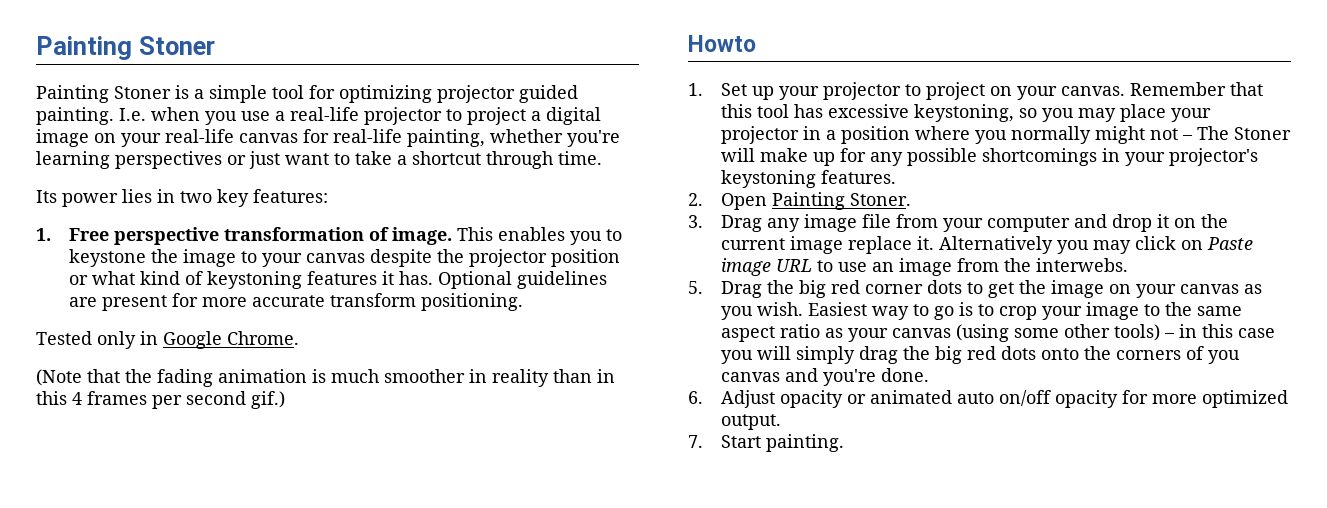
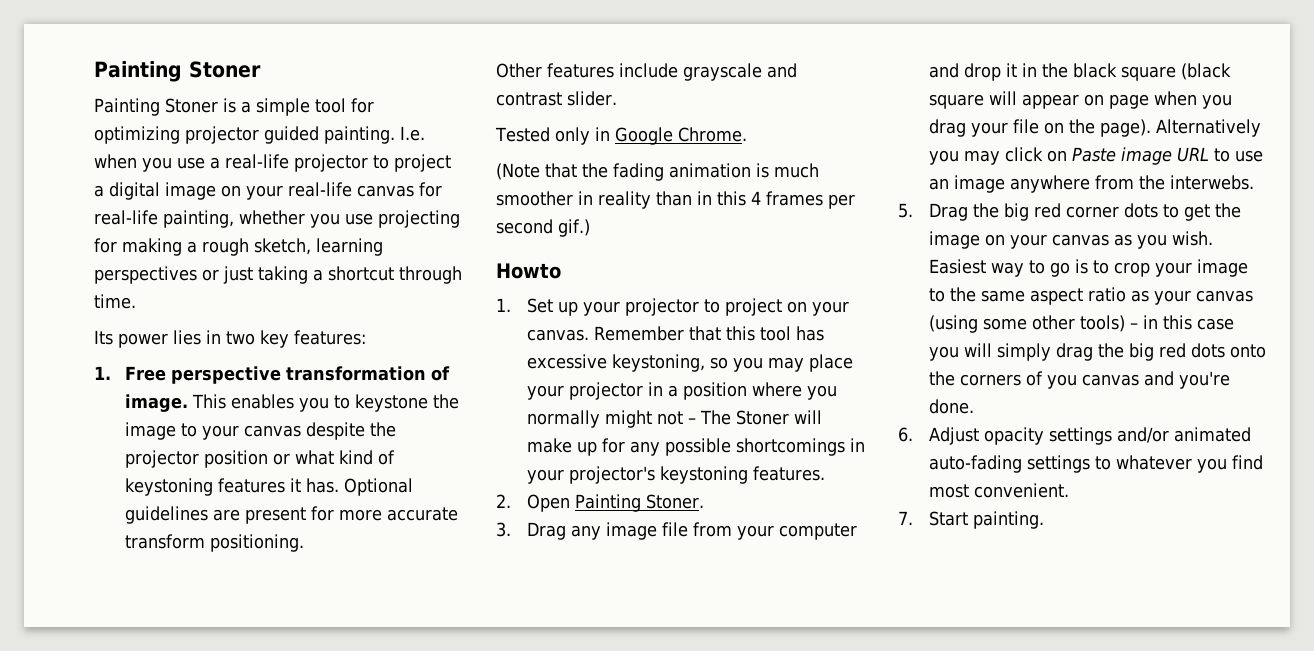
[567,130,620,147] you're -> [310,210,460,228] [94,238,311,256] you use projecting for making a rough sketch,
[285,151,392,165] want to take -> [258,266,308,284] taking
(524, 302) none -> [496,63,797,81] [496,91,617,106] // Other features include grayscale and contrast slider.
[1174,214,1229,228] [721,236,935,254] on the current image replace it. -> [1022,63,1232,81] [929,91,1233,109] [929,119,1152,137] in the black square (black square will appear on page when you drag your file on the page).
(953, 267) none -> [1010,175,1091,193] anywhere
[847,390,1289,408] [721,414,782,430] or animated auto on/off opacity for more optimized output. -> [1049,427,1252,445] [929,455,1264,473] [929,483,1070,498] settings and/or animated auto-fading settings to whatever you find most convenient.

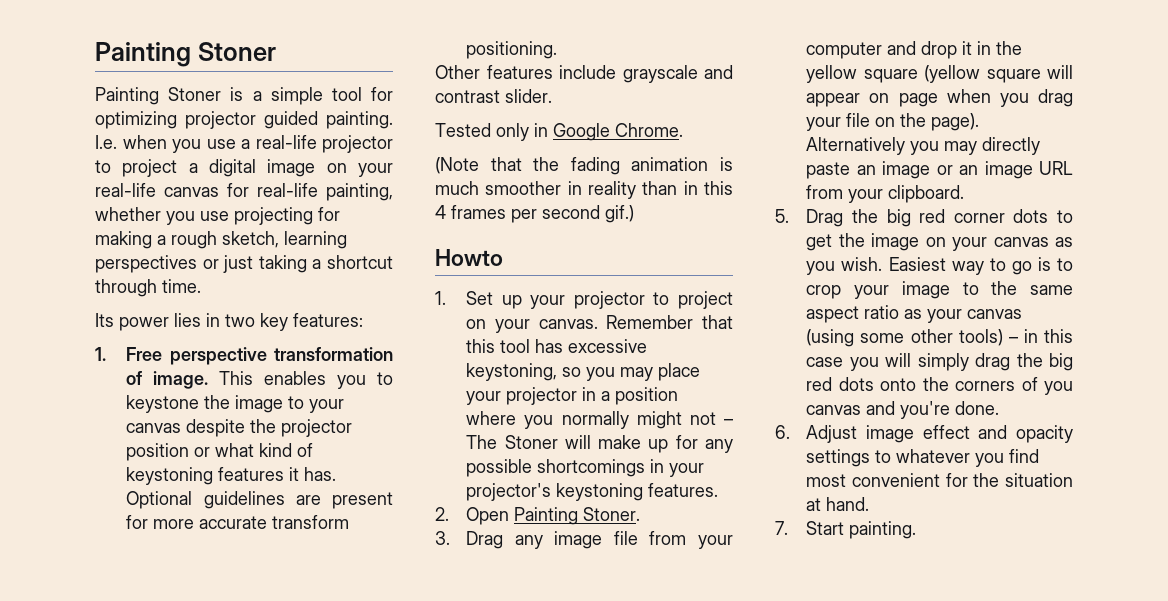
[1073,63,1232,81] black square (black -> [806,65,981,83] yellow square (yellow
[1005,147,1264,165] [929,175,1255,193] click on Paste image URL to use an image anywhere from the interwebs. -> [982,137,1041,155] [806,161,1073,179] [806,185,965,203] directly paste an image or an image URL from your clipboard.
[984,427,1252,445] [929,455,1023,473] opacity settings and/or animated auto-fading -> [865,425,1073,443] image effect and opacity
[974,483,1070,498] convenient. -> [851,473,1073,487] [806,497,870,511] convenient for the situation at hand.

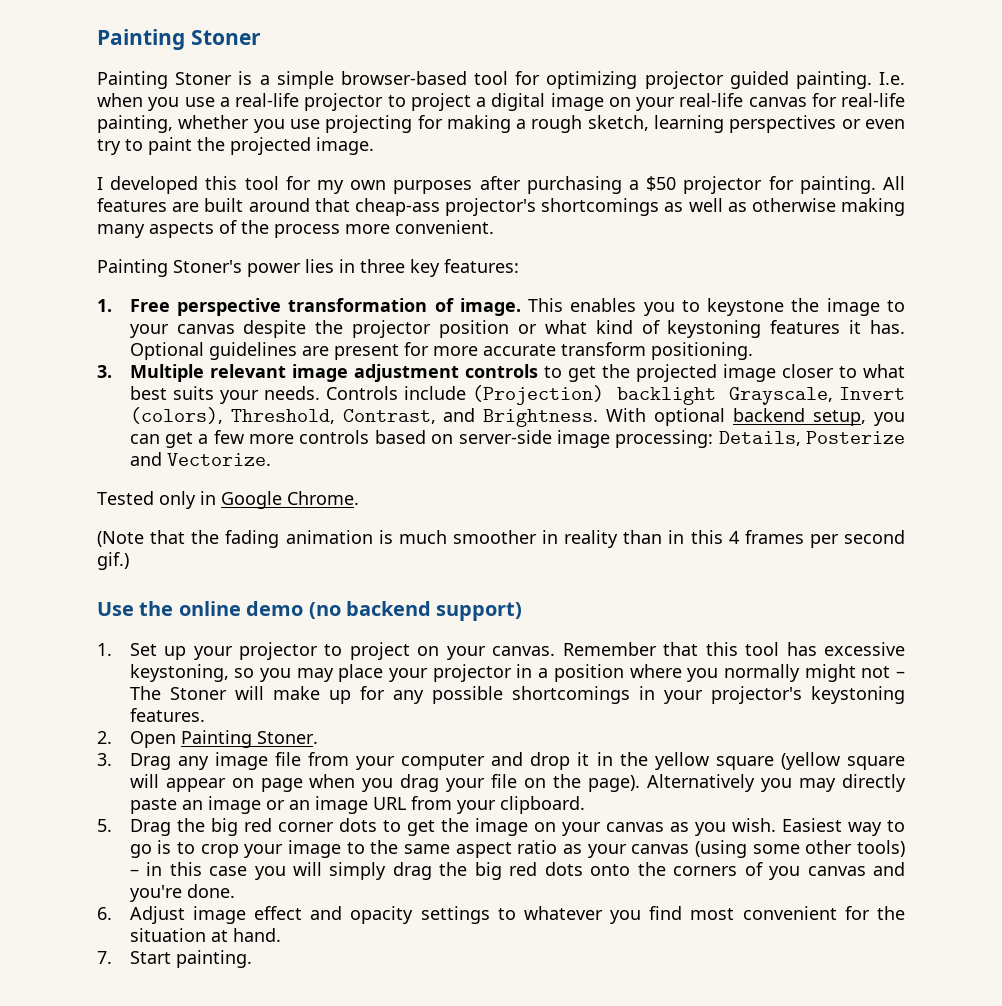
(323, 96) none -> [340,71,467,85] browser-based
[223,255,393,273] [95,279,201,297] [95,313,114,327] just taking a shortcut through time. // Its -> [865,119,905,129] [97,137,374,155] [97,176,906,194] [97,198,905,216] [97,220,494,238] [97,259,242,277] even try to paint the projected image. // I developed this tool for my own purposes after purchasing a $50 projector for painting. All features are built around that cheap-ass projector's shortcomings as well as otherwise making many aspects of the process more convenient. // Painting Stoner's
[225,314,255,327] two -> [360,259,405,273] three
[435,65,733,83] [435,89,552,103] Other features include grayscale and contrast slider. -> [97,364,905,382] [129,385,906,405] [129,407,906,427] [129,430,905,448] [129,452,271,466] 3. Multiple relevant image adjustment controls to get the projected image closer to what best suits your needs. Controls include (Projection) backlight Grayscale, Invert (colors), Threshold, Contrast, and Brightness. With optional backend setup, you can get a few more controls based on server-side image processing: Details, Posterize and Vectorize.
[435,249,503,266] Howto -> [97,601,523,621] Use the online demo (no backend support)

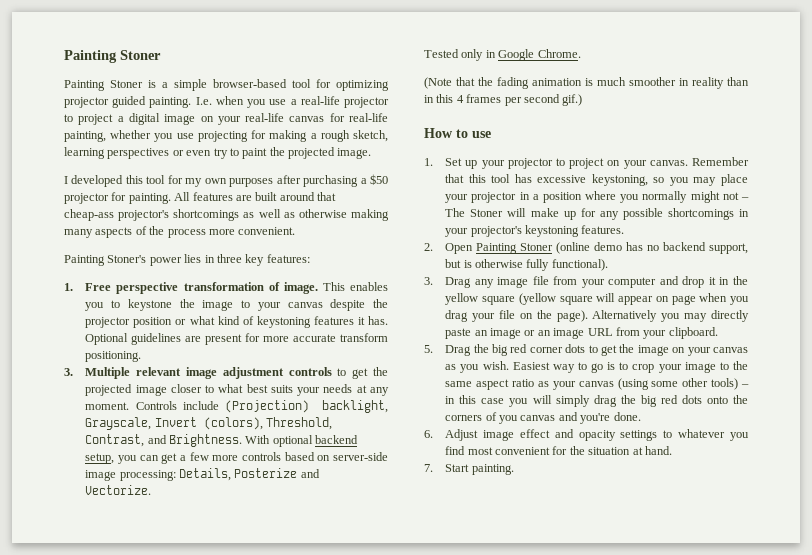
[263,386,320,400] needs. -> [323,384,389,396] [85,402,130,410] needs at any moment.
[616,387,716,405] backlight -> [322,400,388,413] backlight,
[97,601,523,621] Use the online demo (no backend support) -> [424,128,491,138] How to use
[256,731,318,744] Stoner. -> [520,242,748,254] [445,259,608,271] Stoner (online demo has no backend support, but is otherwise fully functional).

